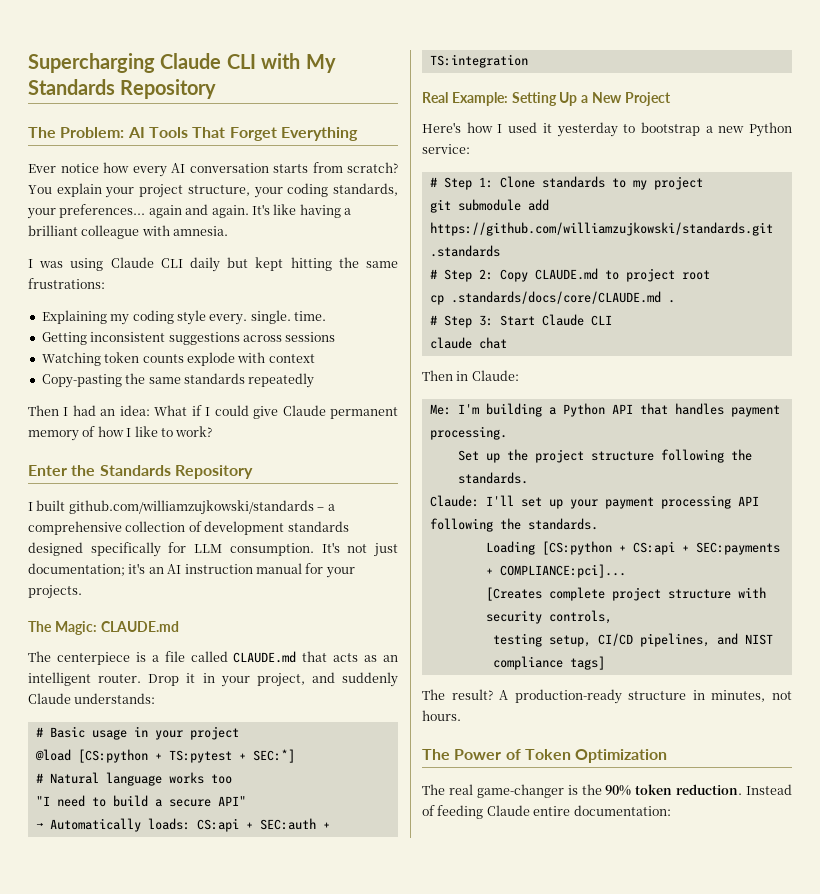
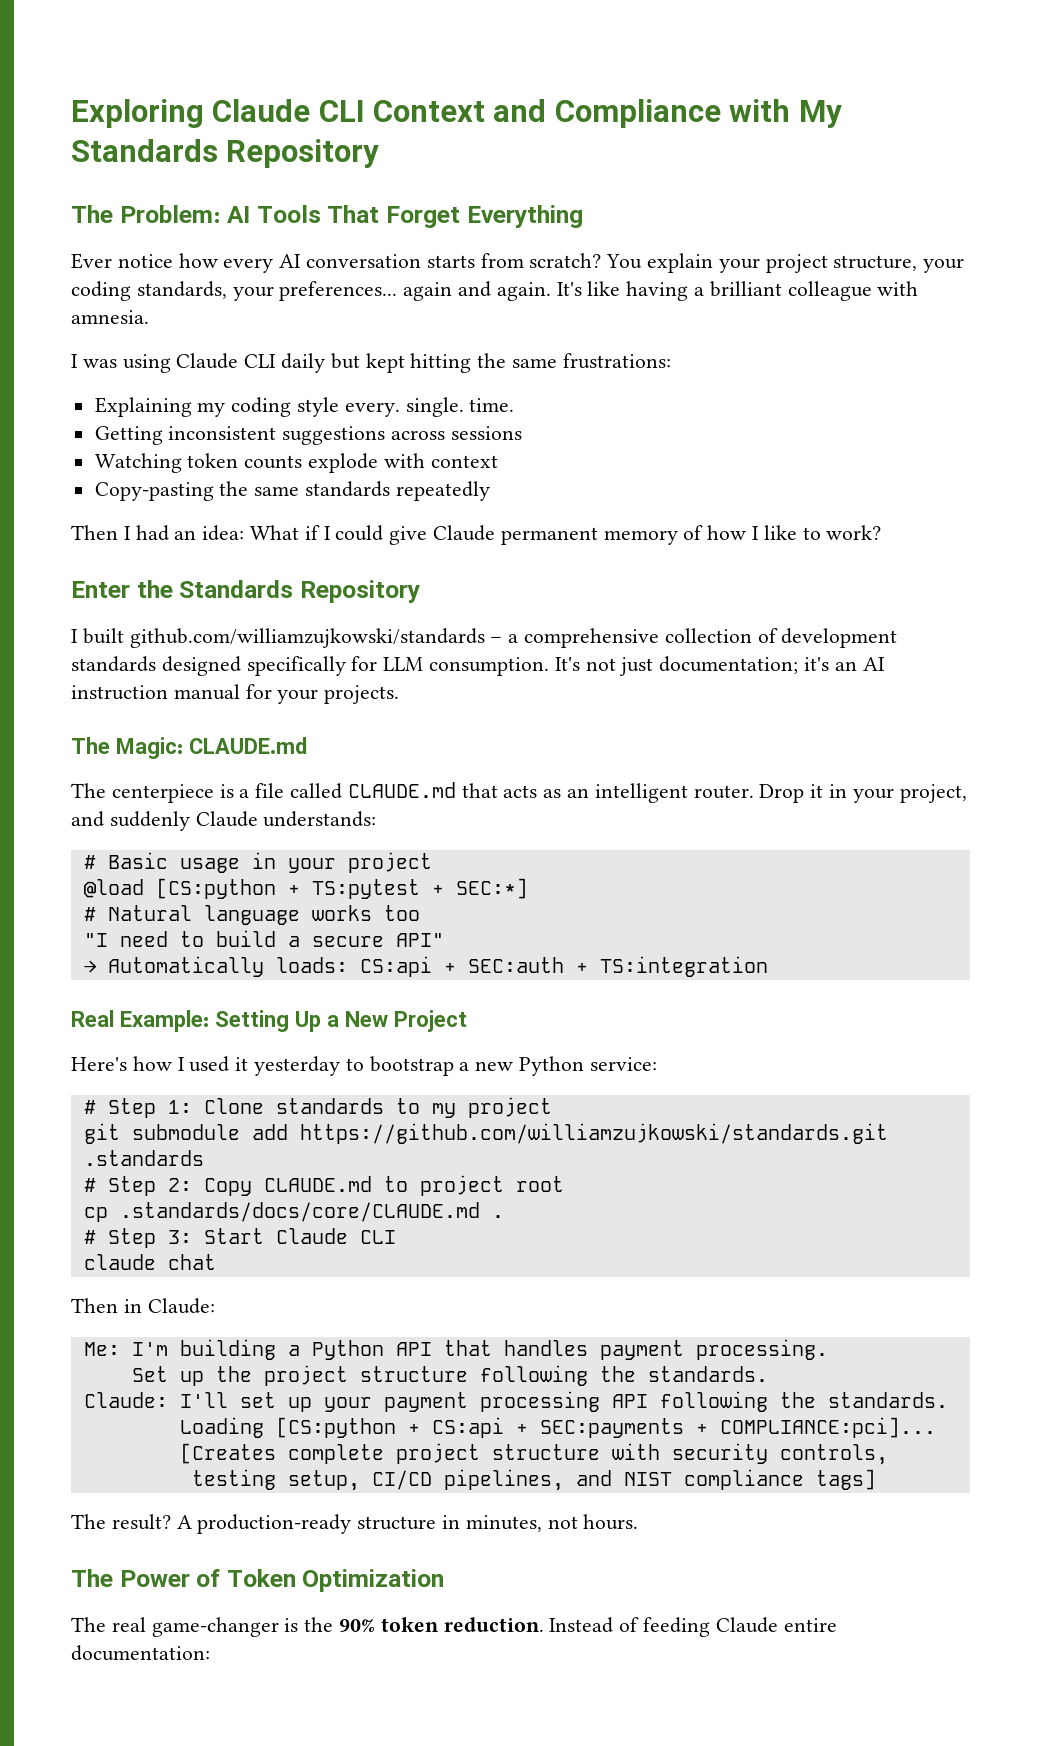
[28,53,256,73] Supercharging Claude CLI -> [71,99,721,128] Exploring Claude CLI Context and Compliance

